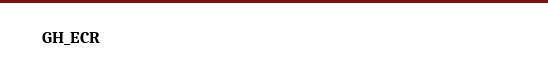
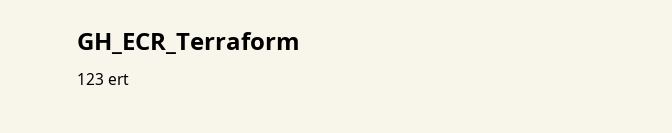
[42,32,100,45] GH_ECR -> [77,32,300,54] [77,73,130,85] GH_ECR_Terraform // 123 ert

